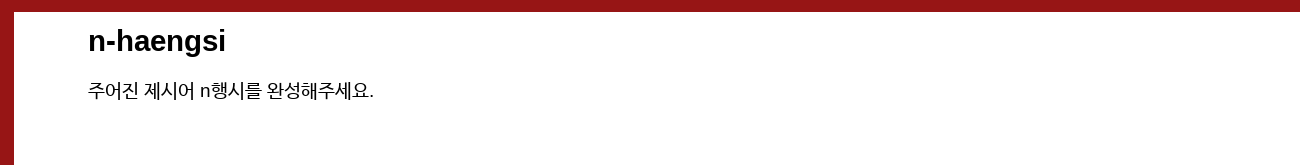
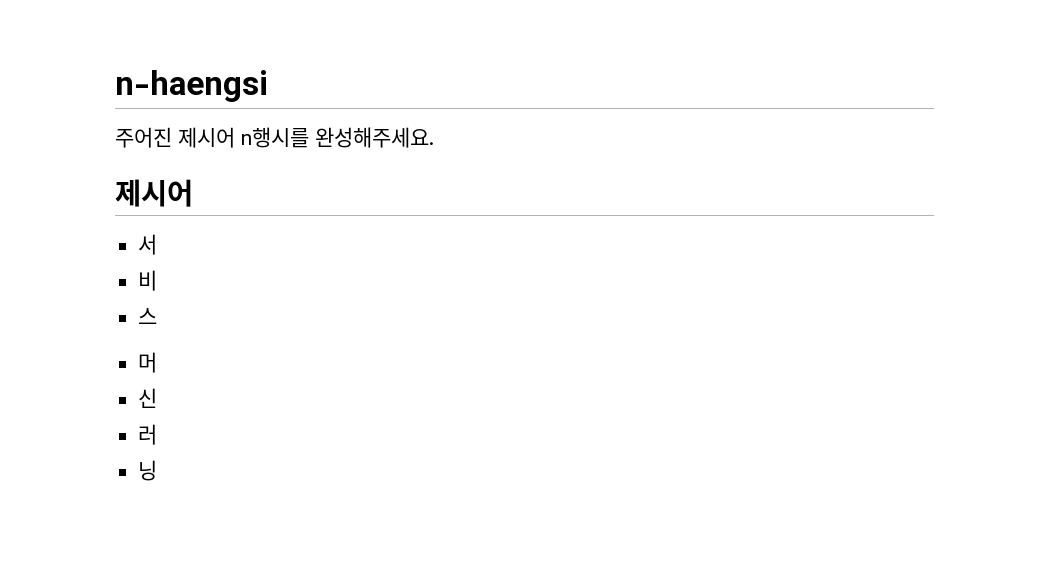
(375, 91) none -> [115,179,193,207] [138,234,158,255] [138,270,158,291] [138,308,158,324] [138,352,158,373] [138,388,158,408] [138,424,158,445] [138,460,158,481] // 제시어 // 서 // 비 // 스 // 머 // 신 // 러 // 닝

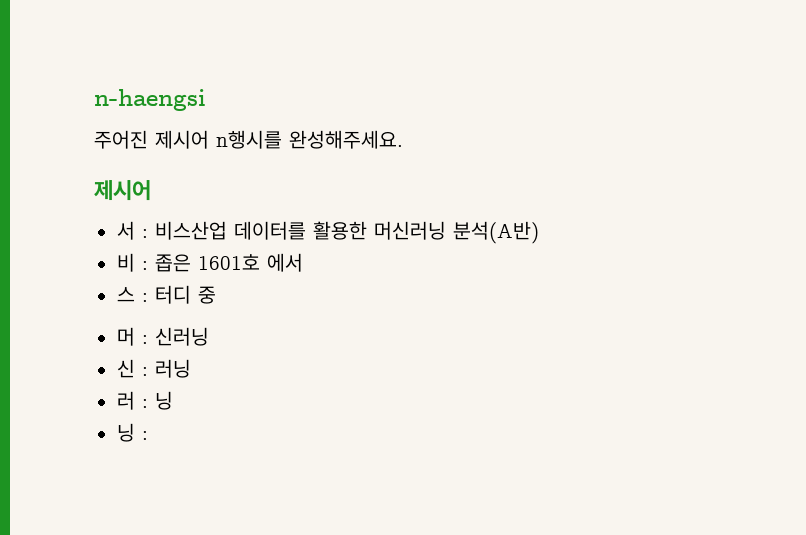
[138,270,158,291] [138,308,158,324] // 비 // 스 -> [141,221,539,244] [116,253,303,272] [116,285,216,304] : 비스산업 데이터를 활용한 머신러닝 분석(A반) // 비 : 좁은 1601호 에서 // 스 : 터디 중
(158, 362) none -> [141,327,209,346] : 신러닝
(158, 398) none -> [141,359,191,378] : 러닝
[138,460,158,481] // 닝 -> [141,391,173,410] [116,423,148,442] : 닝 // 닝 :

